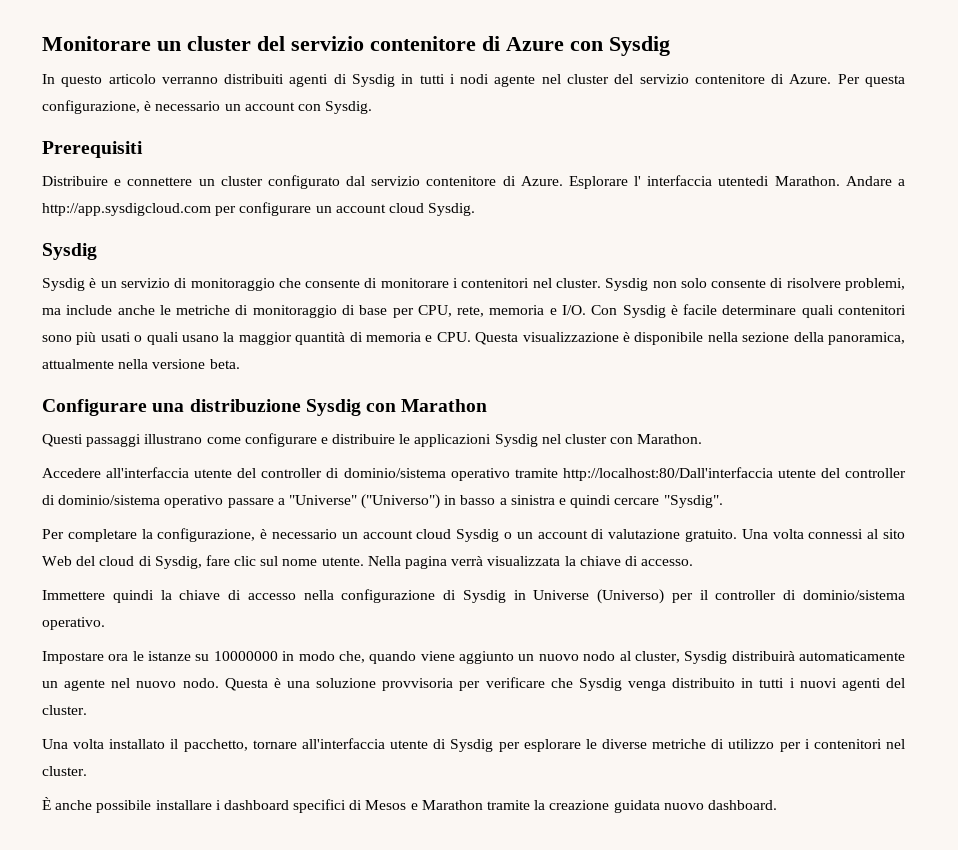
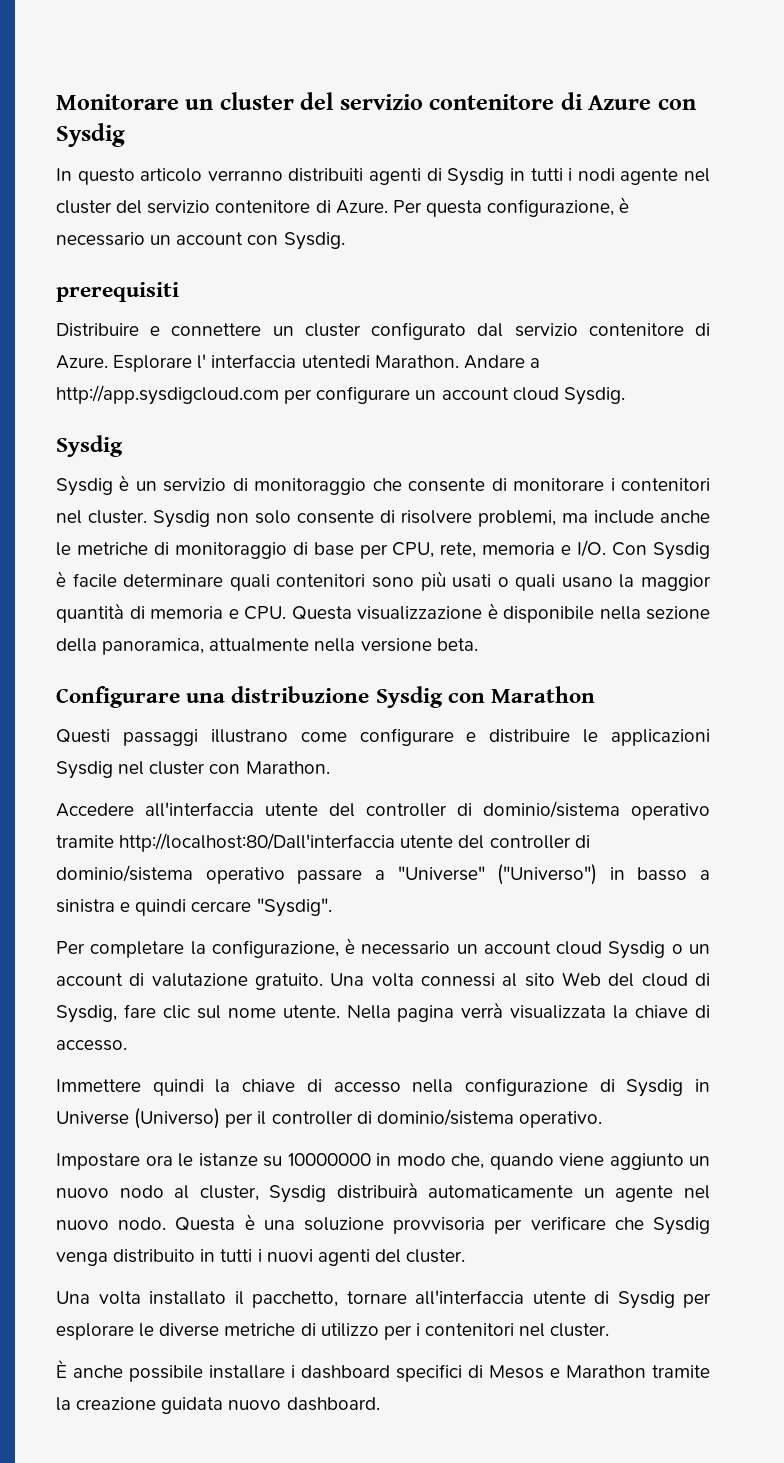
[42,141,143,158] Prerequisiti -> [56,282,179,302] prerequisiti

